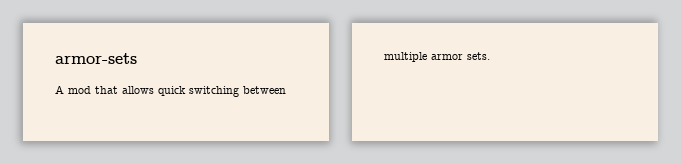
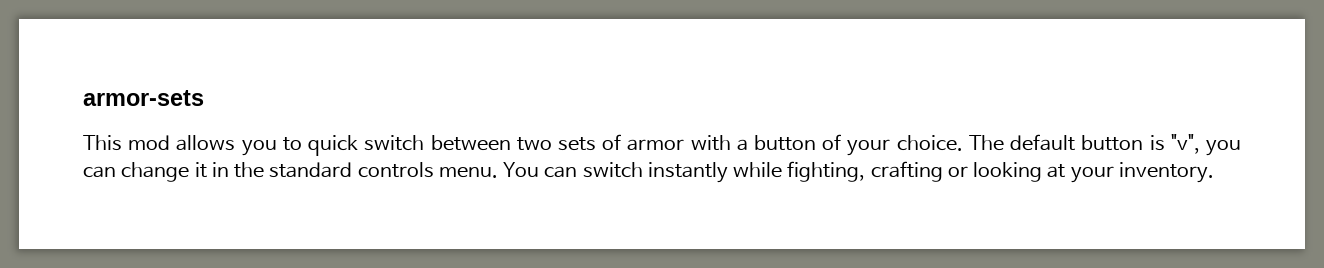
[55,85,286,97] [384,52,490,62] A mod that allows quick switching between multiple armor sets. -> [83,134,1241,156] [83,161,1214,183] This mod allows you to quick switch between two sets of armor with a button of your choice. The default button is "v", you can change it in the standard controls menu. You can switch instantly while fighting, crafting or looking at your inventory.

